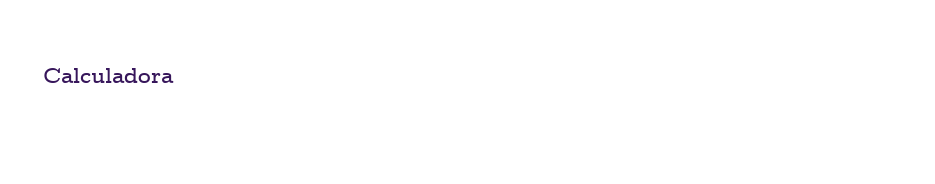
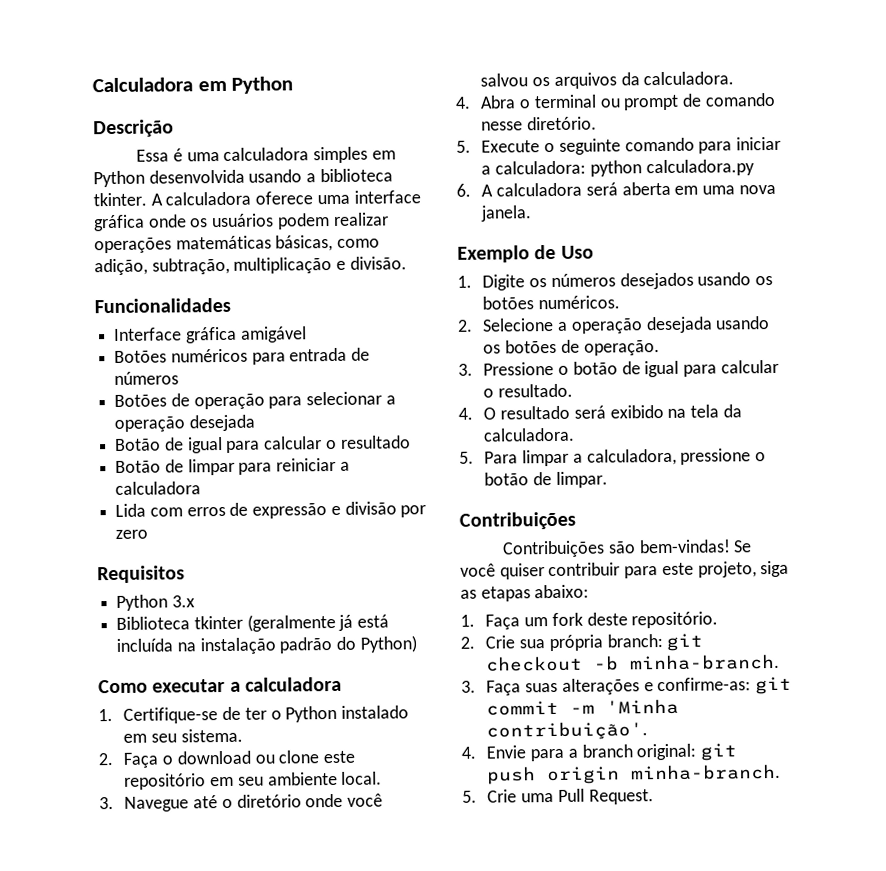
(174, 75) none -> [197,76,294,94] [93,119,174,138] [136,146,396,164] [93,168,393,188] [93,190,421,207] [93,212,389,232] [94,234,381,254] [94,256,407,276] [94,297,231,314] [114,326,307,344] [114,347,371,365] [114,371,180,385] [114,391,396,410] [114,414,255,432] [115,435,411,454] [115,457,350,476] [115,481,202,495] [115,501,427,519] [115,529,149,539] [97,565,185,584] [116,594,195,611] [116,613,390,632] [116,635,417,655] [98,676,342,694] [98,705,410,724] [123,728,243,743] [98,750,356,768] [124,771,383,790] [99,793,384,812] [480,71,735,89] [455,92,776,111] [481,116,598,131] [456,136,782,155] [481,159,755,177] [456,181,776,197] [480,205,533,222] [457,244,594,263] [457,272,774,291] [482,295,621,310] [457,316,771,334] [483,339,660,356] [458,359,779,378] [483,383,574,398] [458,404,742,420] [483,427,576,442] [459,448,767,467] [484,471,608,488] [459,511,576,530] [502,539,753,558] [460,560,790,580] [460,584,590,602] [460,611,719,630] [460,633,704,652] [486,653,781,672] [461,676,793,696] [486,698,680,716] [486,721,649,741] [461,743,738,762] [487,763,782,785] [462,788,654,805] em Python // Descrição // Essa é uma calculadora simples em Python desenvolvida usando a biblioteca tkinter. A calculadora oferece uma interface gráfica onde os usuários podem realizar operações matemáticas básicas, como adição, subtração, multiplicação e divisão. // Funcionalidades // Interface gráfica amigável // Botões numéricos para entrada de números // Botões de operação para selecionar a operação desejada // Botão de igual para calcular o resultado // Botão de limpar para reiniciar a calculadora // Lida com erros de expressão e divisão por zero // Requisitos // Python 3.x // Biblioteca tkinter (geralmente já está incluída na instalação padrão do Python) // Como executar a calculadora // 1. Certifique-se de ter o Python instalado em seu sistema. // 2. Faça o download ou clone este repositório em seu ambiente local. // 3. Navegue até o diretório onde você salvou os arquivos da calculadora. // 4. Abra o terminal ou prompt de comando nesse diretório. // 5. Execute o seguinte comando para iniciar a calculadora: python calculadora.py // 6. A calculadora será aberta em uma nova janela. // Exemplo de Uso // 1. Digite os números desejados usando os botões numéricos. // 2. Selecione a operação desejada usando os botões de operação. // 3. Pressione o botão de igual para calcular o resultado. // 4. O resultado será exibido na tela da calculadora. // 5. Para limpar a calculadora, pressione o botão de limpar. // Contribuições // Contribuições são bem-vindas! Se você quiser contribuir para este projeto, siga as etapas abaixo: // 1. Faça um fork deste repositório. // 2. Crie sua própria branch: git checkout -b minha-branch. // 3. Faça suas alterações e confirme-as: git commit -m 'Minha contribuição'. // 4. Envie para a branch original: git push origin minha-branch. // 5. Crie uma Pull Request.

